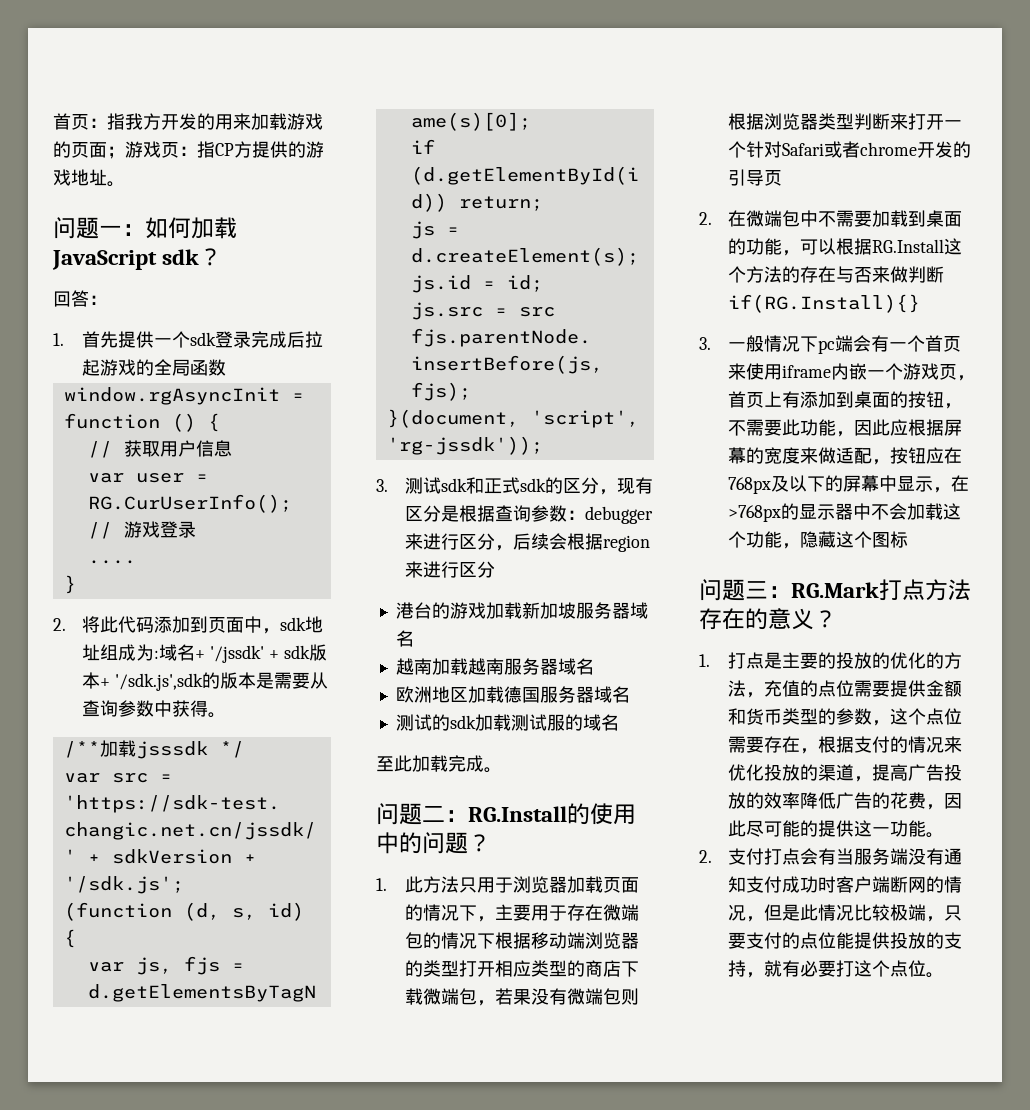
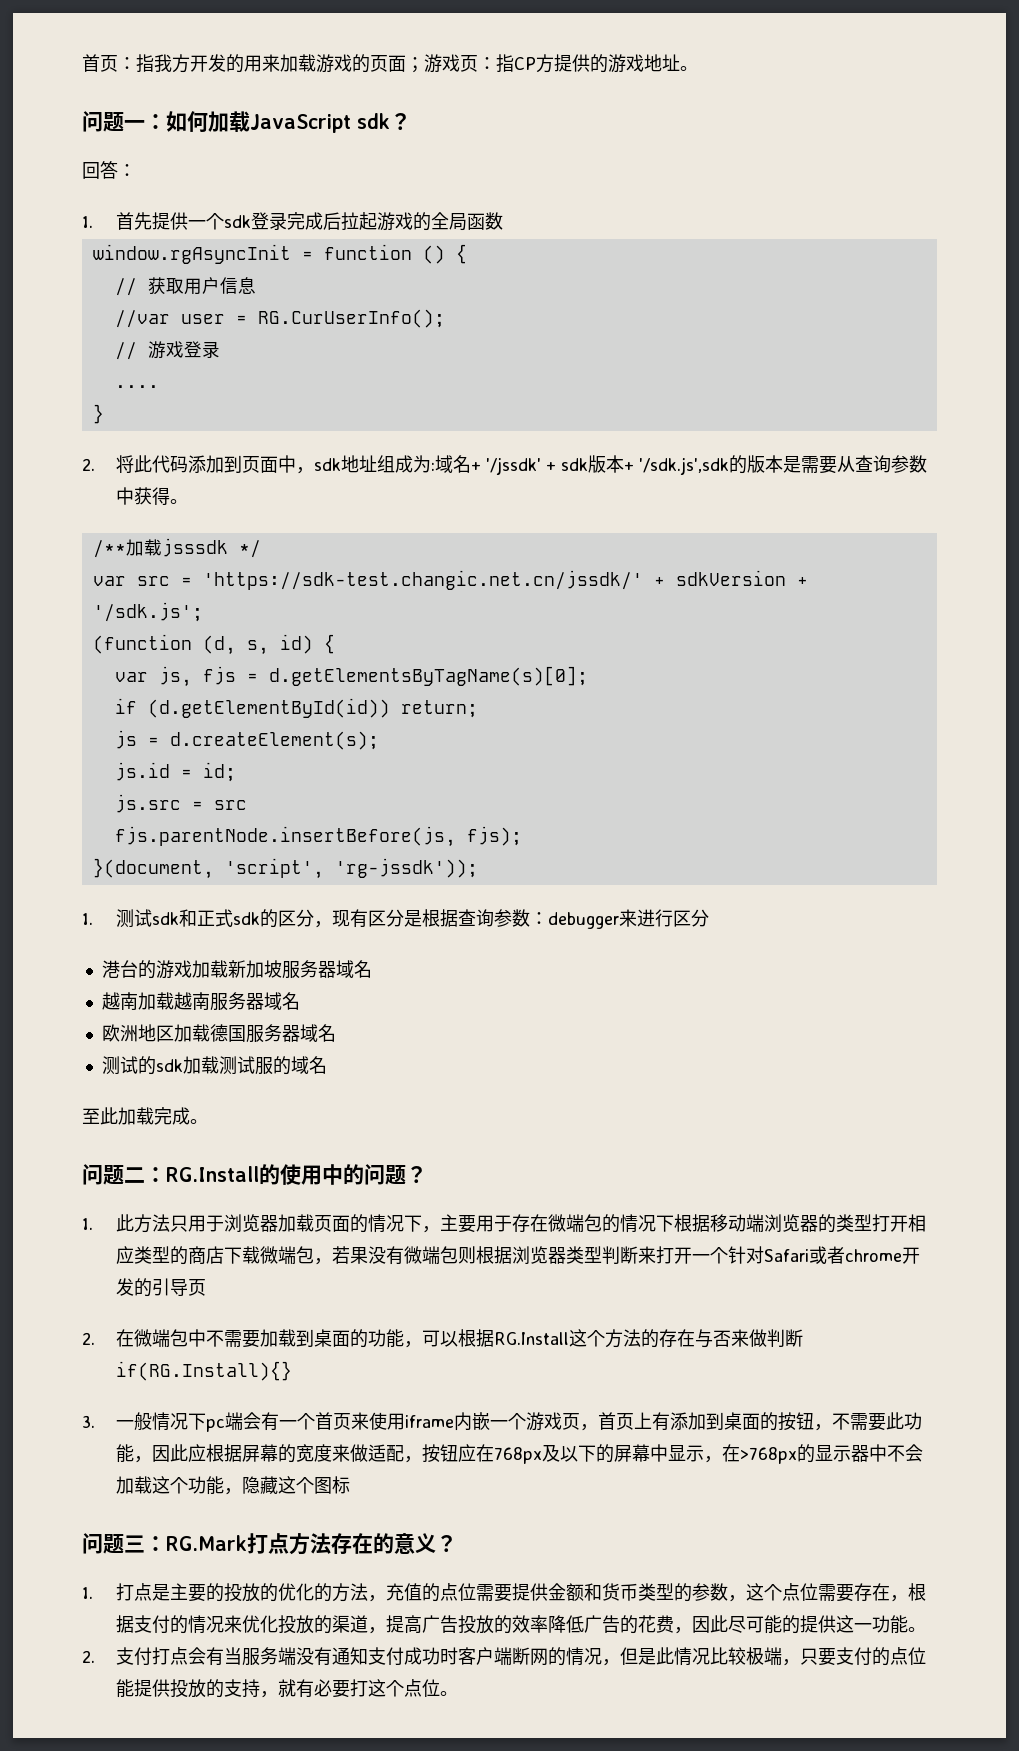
[87,473,124,483] var -> [114,310,170,328] //var
[376,479,388,492] 3. -> [82,913,93,925] 1.
[495,533,651,552] [405,561,496,578] ，后续会根据region来进行区分 -> (710, 918) none

